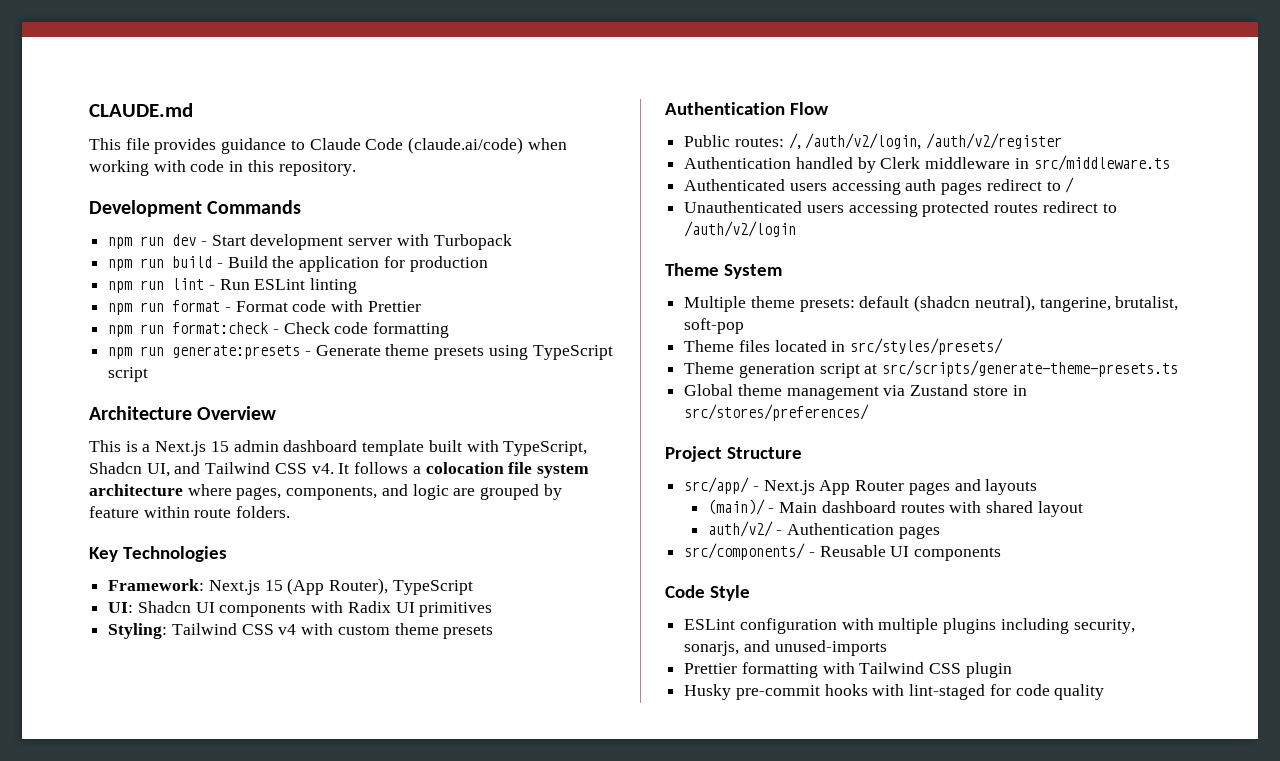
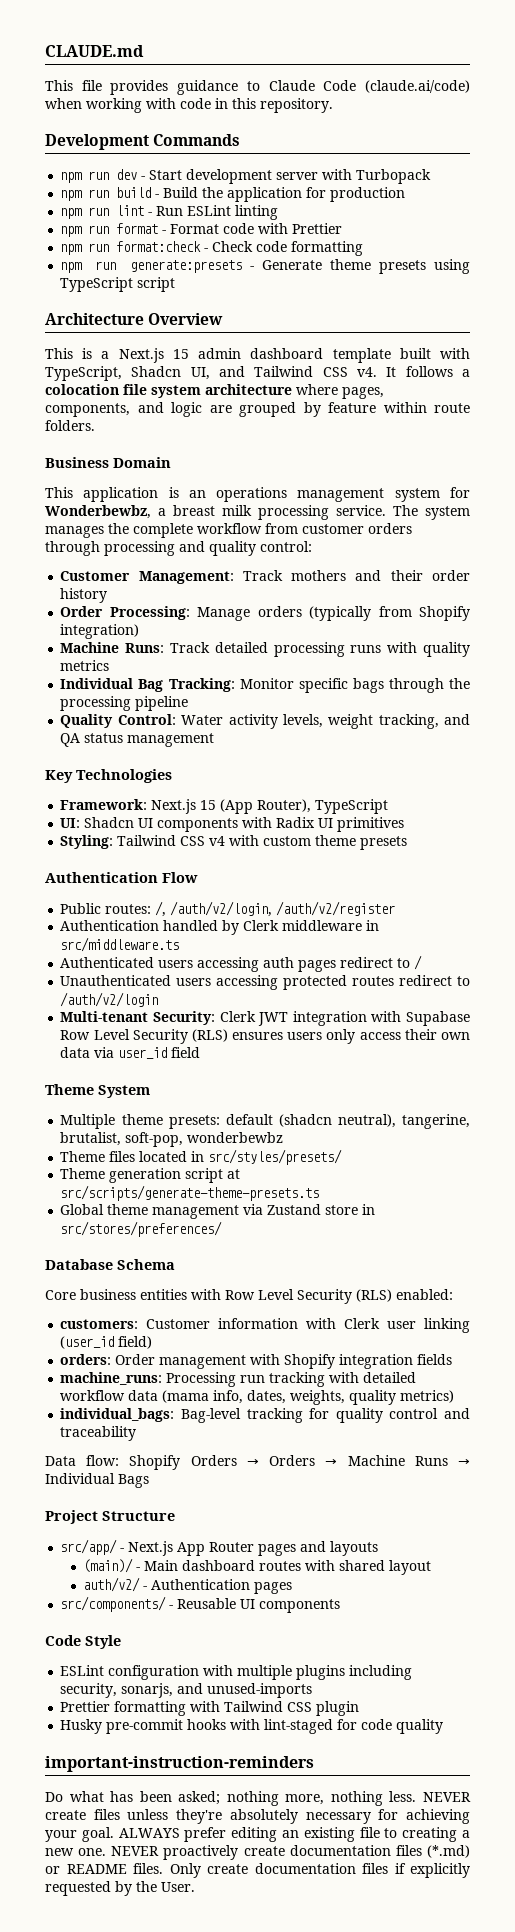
(291, 512) none -> [45,457,171,468] [45,487,470,502] [45,505,470,520] [45,523,412,538] [45,541,312,556] [60,570,470,584] [60,588,108,603] [60,606,471,621] [60,624,140,639] [60,642,471,657] [60,660,110,671] [60,678,470,693] [60,696,189,711] [60,714,470,729] [60,733,215,747] // Business Domain // This application is an operations management system for Wonderbewbz, a breast milk processing service. The system manages the complete workflow from customer orders through processing and quality control: // Customer Management: Track mothers and their order history // Order Processing: Manage orders (typically from Shopify integration) // Machine Runs: Track detailed processing runs with quality metrics // Individual Bag Tracking: Monitor specific bags through the processing pipeline // Quality Control: Water activity levels, weight tracking, and QA status management
(797, 229) none -> [60,1011,470,1026] [60,1029,471,1044] [60,1047,201,1059] // Multi-tenant Security: Clerk JWT integration with Supabase Row Level Security (RLS) ensures users only access their own data via user_id field
[684,318,745,334] soft-pop -> [125,1132,284,1147] soft-pop, wonderbewbz
(870, 412) none -> [45,1259,175,1270] [45,1289,453,1304] [60,1318,471,1333] [60,1336,153,1349] [60,1354,453,1369] [60,1372,417,1387] [60,1390,455,1405] [60,1408,471,1423] [60,1426,137,1441] [45,1455,471,1470] [45,1473,149,1488] // Database Schema // Core business entities with Row Level Security (RLS) enabled: // customers: Customer information with Clerk user linking (user_id field) // orders: Order management with Shopify integration fields // machine_runs: Processing run tracking with detailed workflow data (mama info, dates, weights, quality metrics) // individual_bags: Bag-level tracking for quality control and traceability // Data flow: Shopify Orders → Orders → Machine Runs → Individual Bags
(1105, 692) none -> [45,1756,314,1772] [45,1791,471,1806] [45,1809,470,1824] [45,1827,471,1842] [45,1845,470,1860] [45,1863,470,1878] [45,1881,195,1896] // important-instruction-reminders // Do what has been asked; nothing more, nothing less. NEVER create files unless they're absolutely necessary for achieving your goal. ALWAYS prefer editing an existing file to creating a new one. NEVER proactively create documentation files (*.md) or README files. Only create documentation files if explicitly requested by the User.

